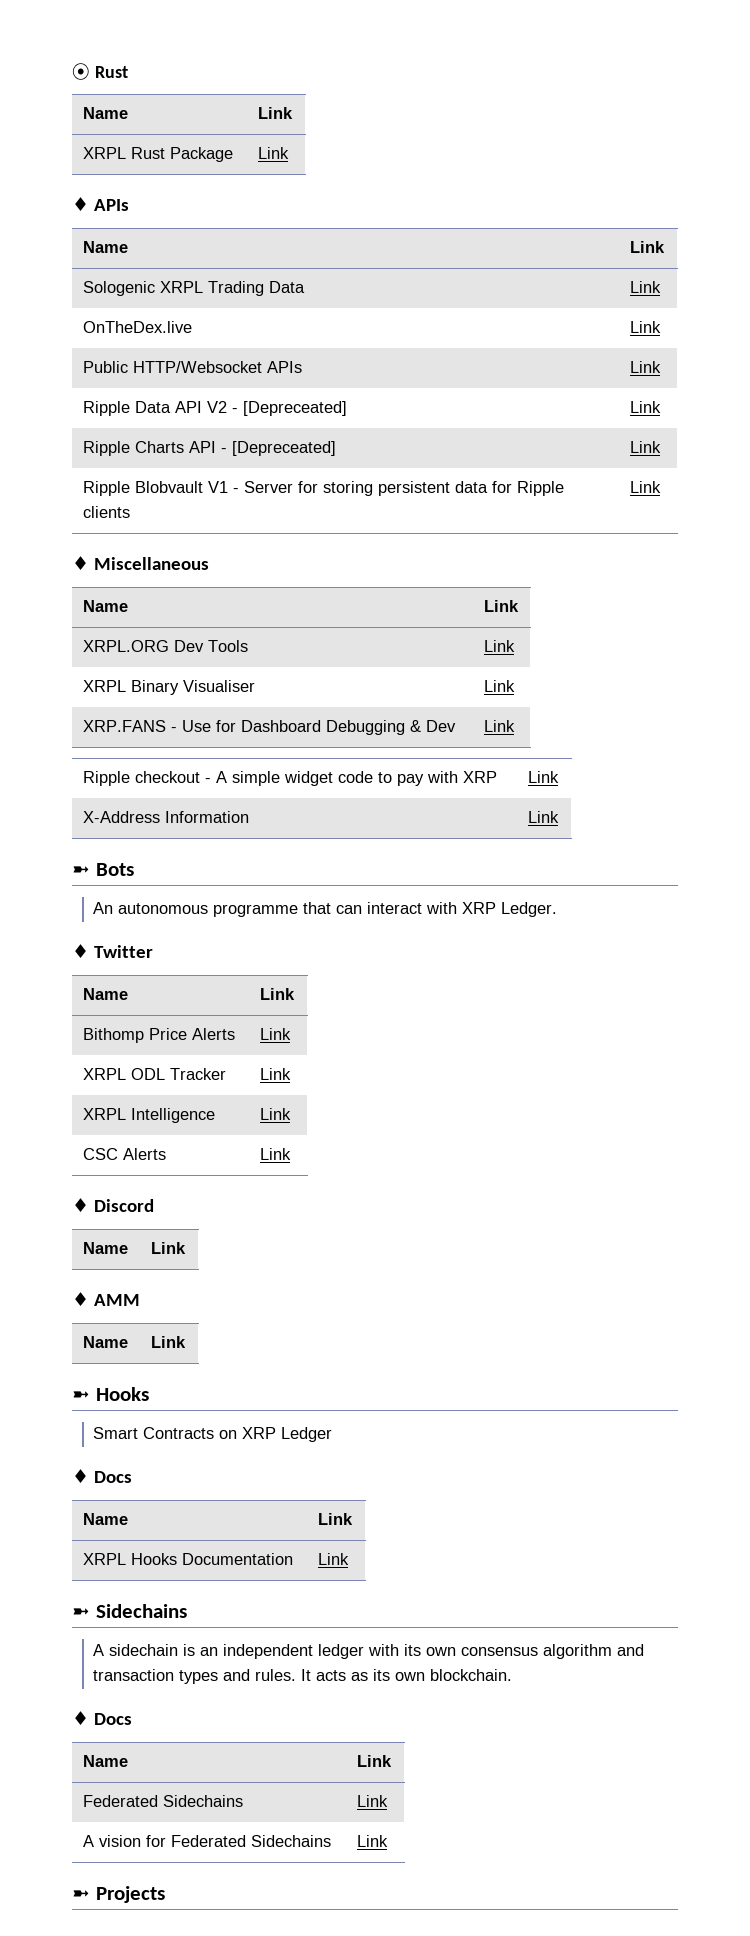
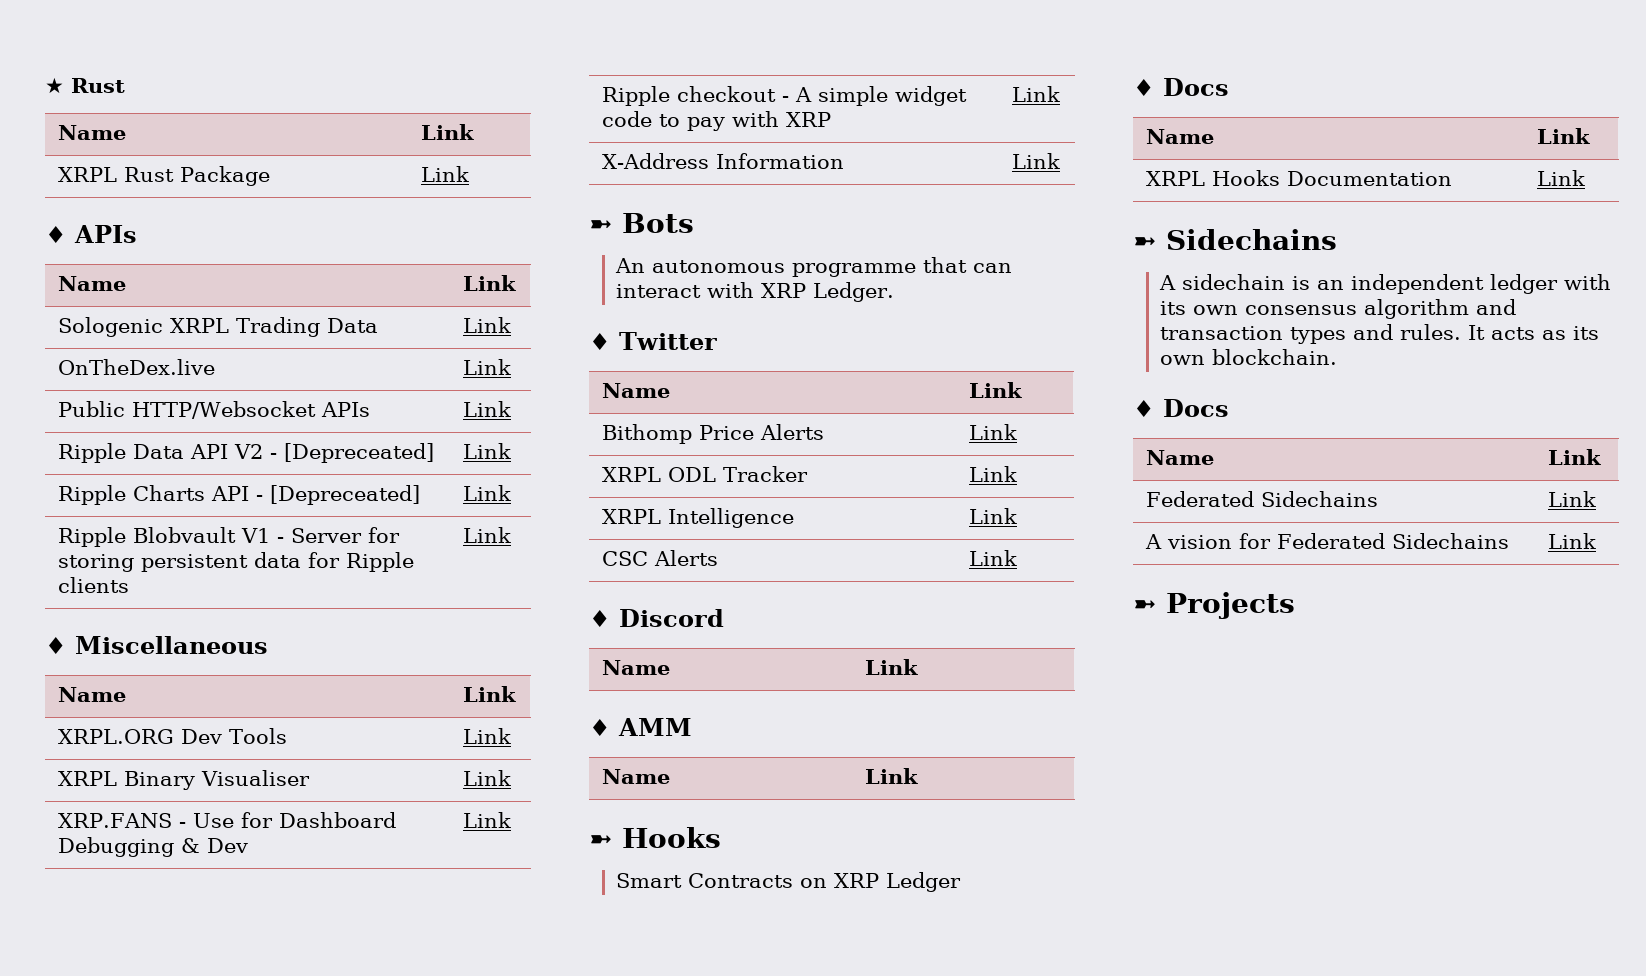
[72,63,90,80] ⦿ -> [45,77,64,94] ★

